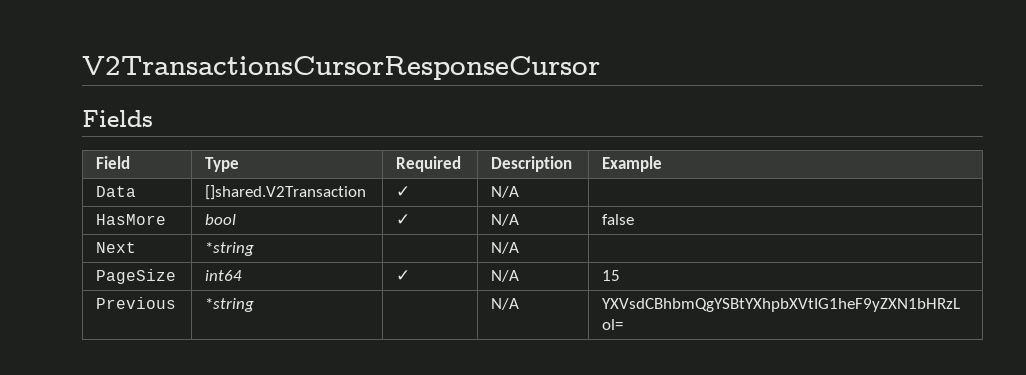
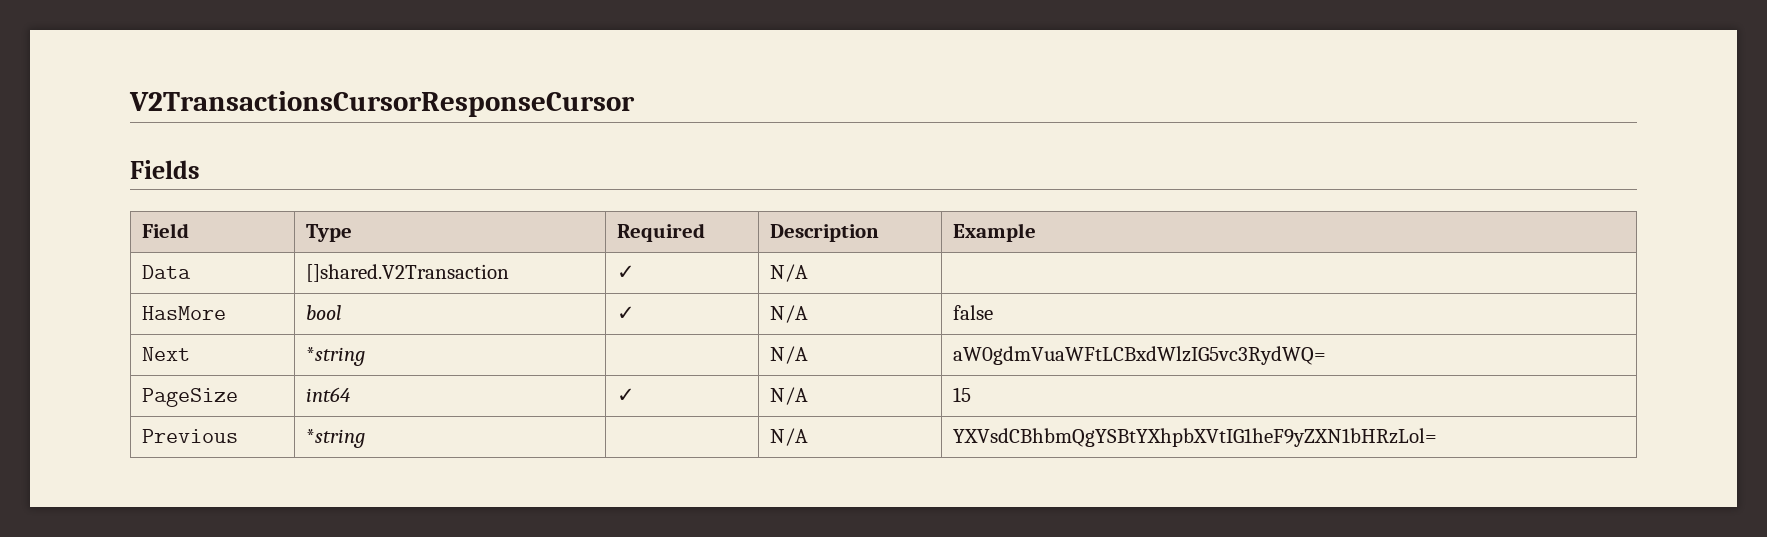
(520, 248) none -> [952,346,1326,365] aW0gdmVuaWFtLCBxdWlzIG5vc3RydWQ=

